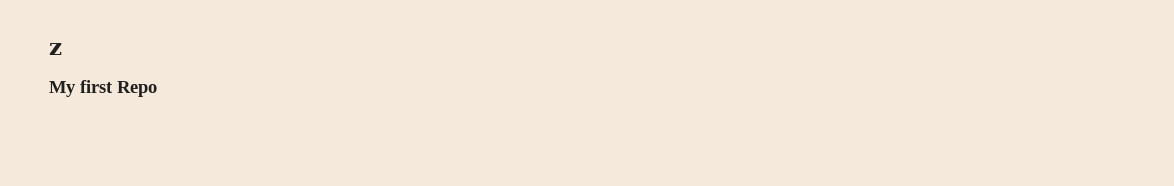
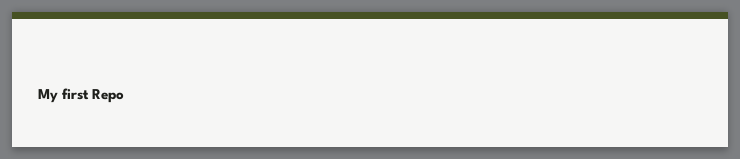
[49,43,62,55] z // -> (38, 96) none

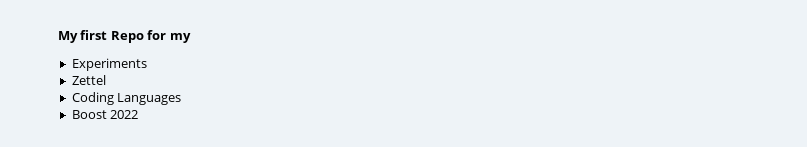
(125, 96) none -> [147,30,191,43] [71,58,147,71] [71,75,106,85] [71,92,182,105] [71,110,139,119] for my // Experiments // Zettel // Coding Languages // Boost 2022

